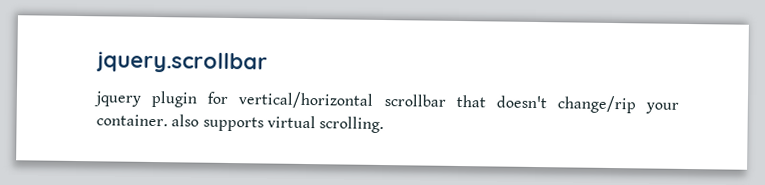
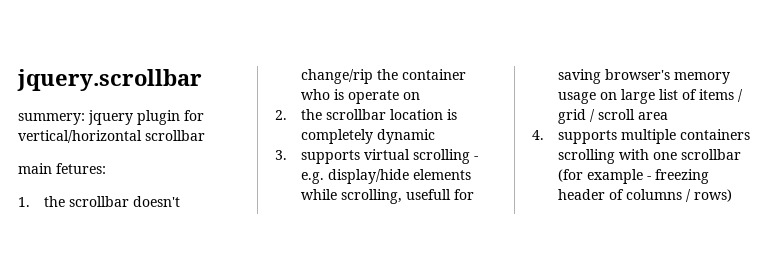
(268, 62) none -> [18,113,85,125] summery:
[455,94,679,114] [96,114,385,134] that doesn't change/rip your container. also supports virtual scrolling. -> [18,163,106,174] [18,196,181,207] [301,69,467,84] [301,89,421,104] [275,109,458,120] [301,129,436,144] [275,149,479,164] [301,169,472,184] [301,189,475,204] [558,69,731,84] [558,89,744,104] [558,109,669,124] [532,129,751,144] [558,149,742,164] [558,169,710,184] [558,189,733,202] // main fetures: // 1. the scrollbar doesn't change/rip the container who is operate on // 2. the scrollbar location is completely dynamic // 3. supports virtual scrolling - e.g. display/hide elements while scrolling, usefull for saving browser's memory usage on large list of items / grid / scroll area // 4. supports multiple containers scrolling with one scrollbar (for example - freezing header of columns / rows)

